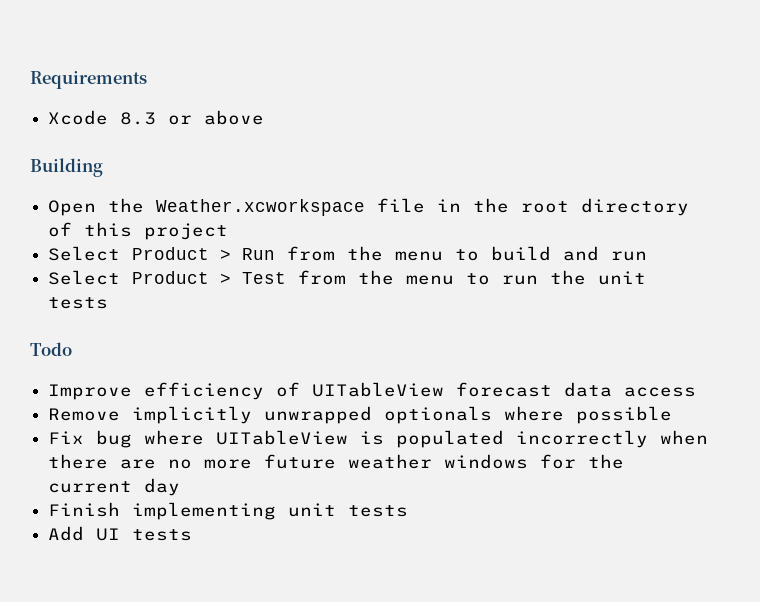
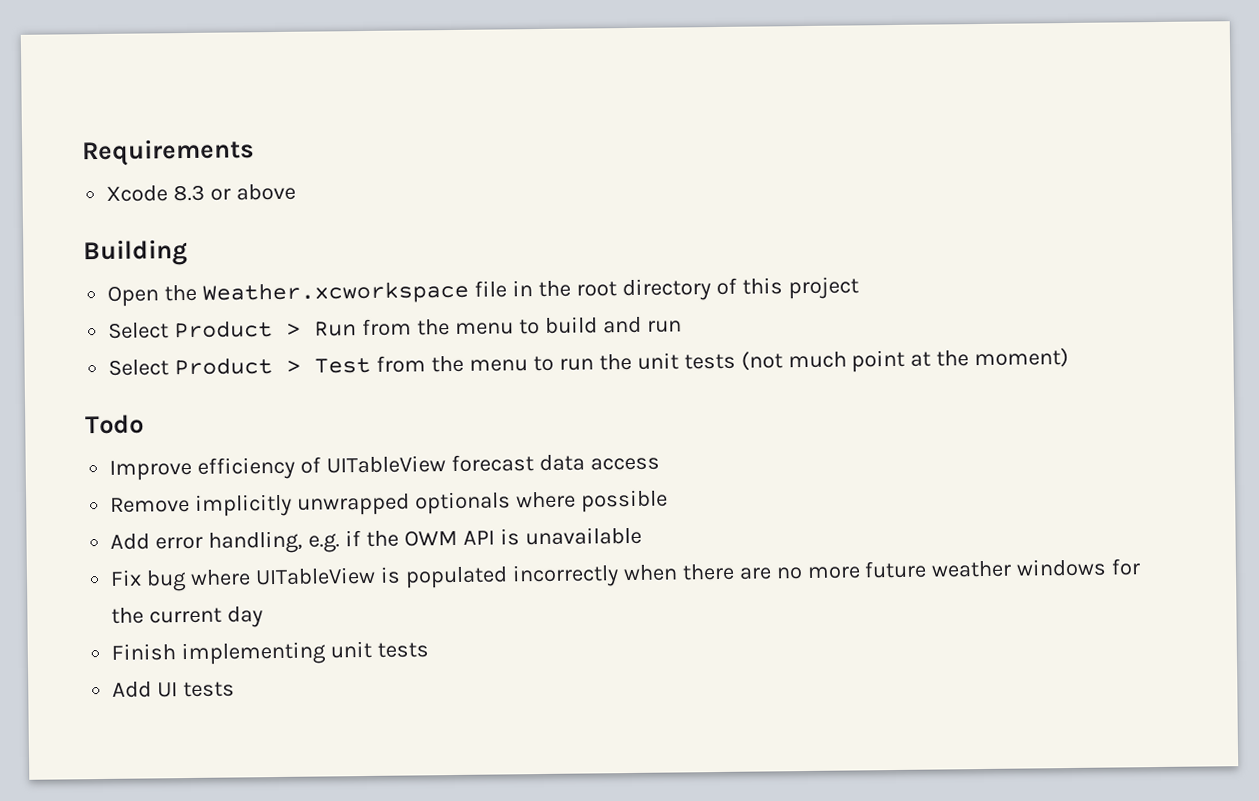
(109, 303) none -> [740,348,1070,373] (not much point at the moment)
(673, 415) none -> [110,526,642,554] // Add error handling, e.g. if the OWM API is unavailable

